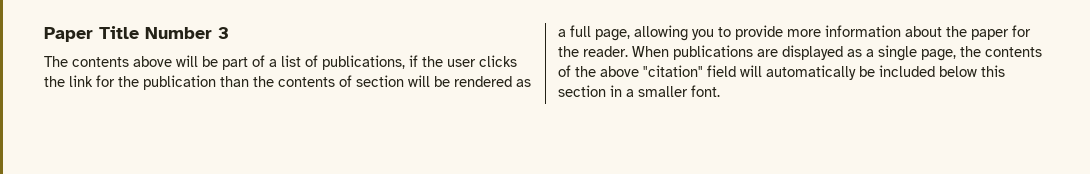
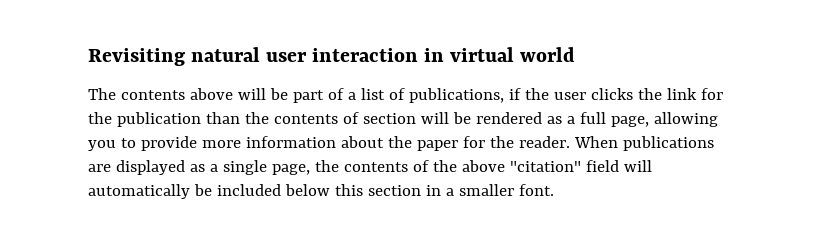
[44,26,229,42] Paper Title Number 3 -> [88,47,576,66] Revisiting natural user interaction in virtual world

